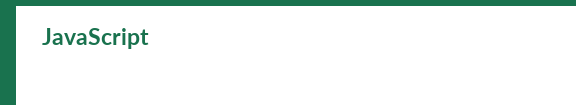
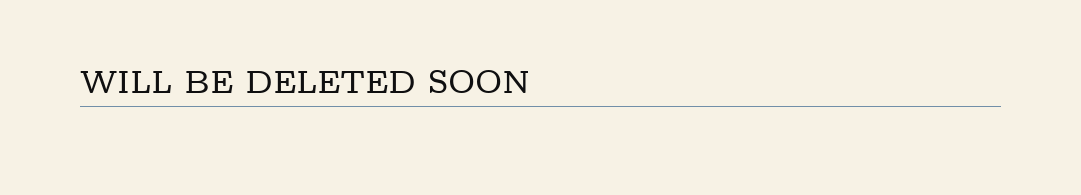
[42,28,149,49] JavaScript -> [80,70,530,93] WILL BE DELETED SOON

